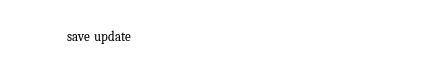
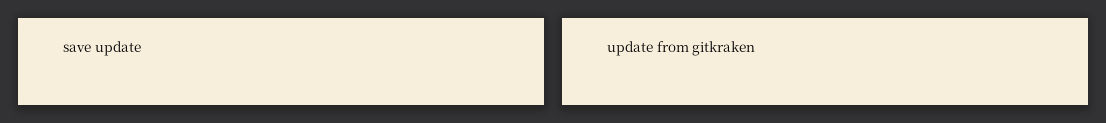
(131, 37) none -> [607,41,756,56] // update from gitkraken

